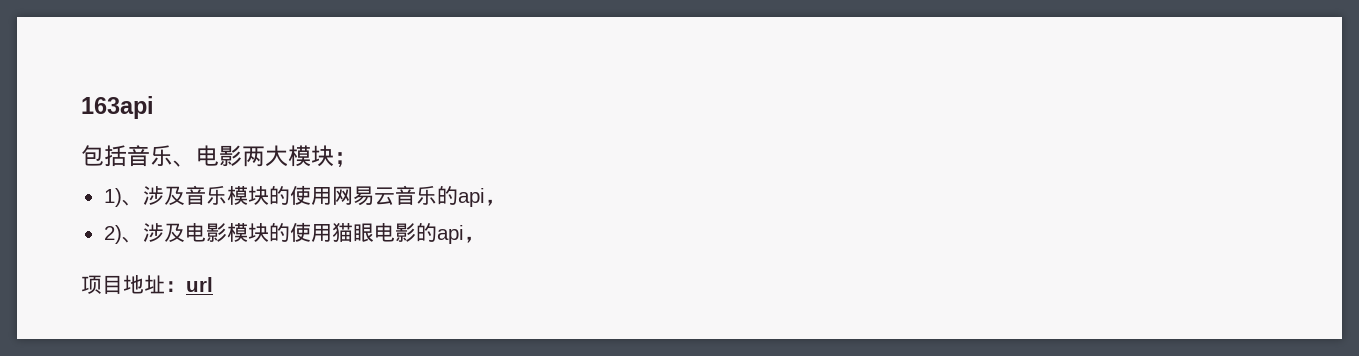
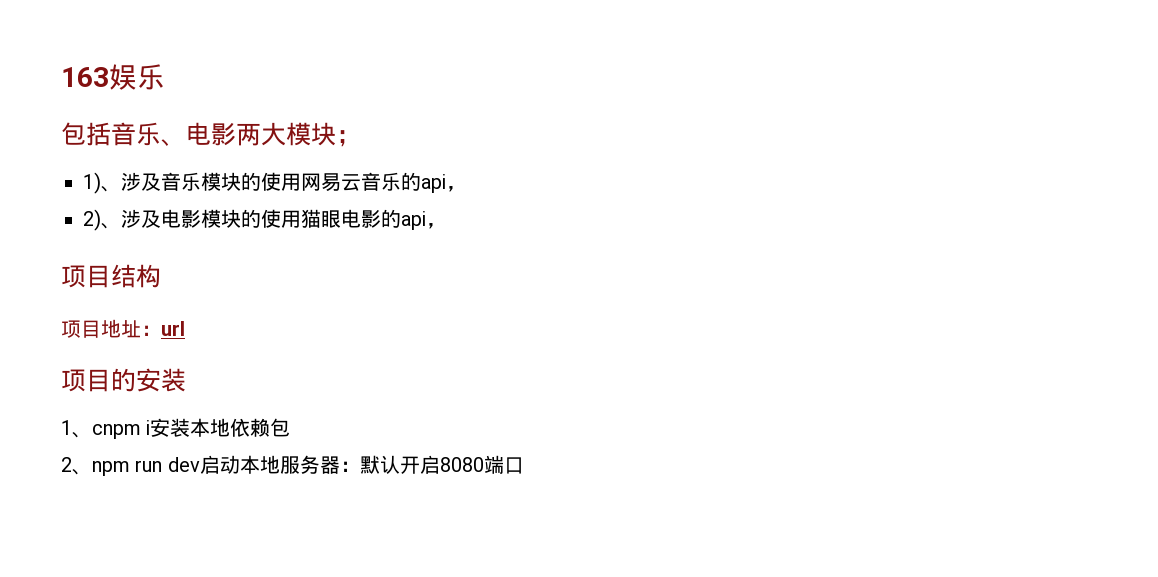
[81,96,154,119] 163api -> [61,64,165,90] 163娱乐
(485, 239) none -> [61,264,161,288] // 项目结构
(213, 284) none -> [61,368,186,392] [61,418,291,439] [61,455,524,476] // 项目的安装 // 1、cnpm i安装本地依赖包 // 2、npm run dev启动本地服务器：默认开启8080端口

